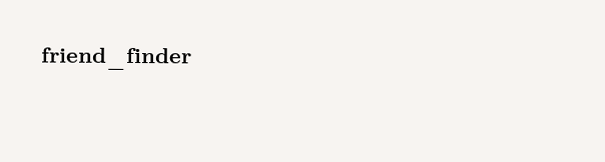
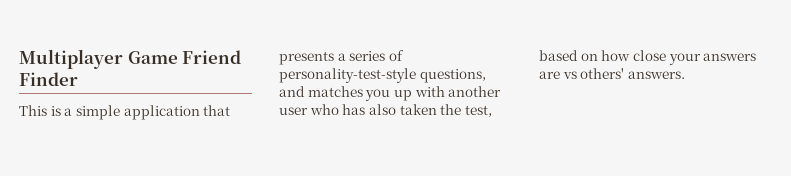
[41,47,192,71] friend_finder -> [19,49,242,69] [19,72,78,86] [19,105,231,120] [279,50,404,65] [279,68,486,83] [279,86,502,101] [279,104,492,117] [539,50,757,65] [539,68,685,79] Multiplayer Game Friend Finder // This is a simple application that presents a series of personality-test-style questions, and matches you up with another user who has also taken the test, based on how close your answers are vs others' answers.

